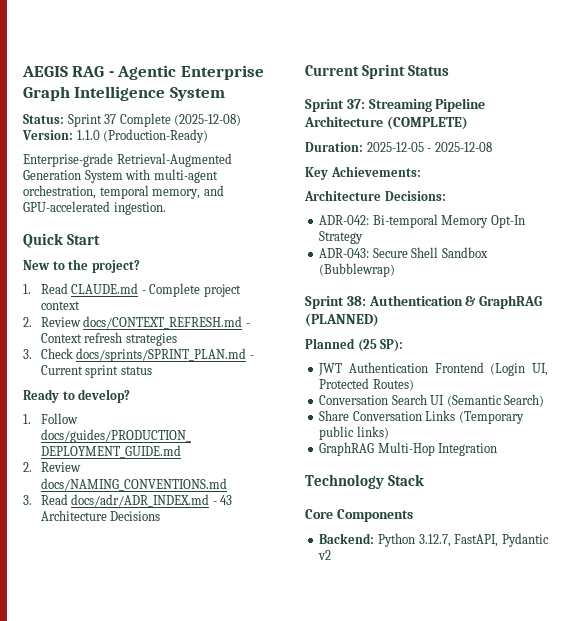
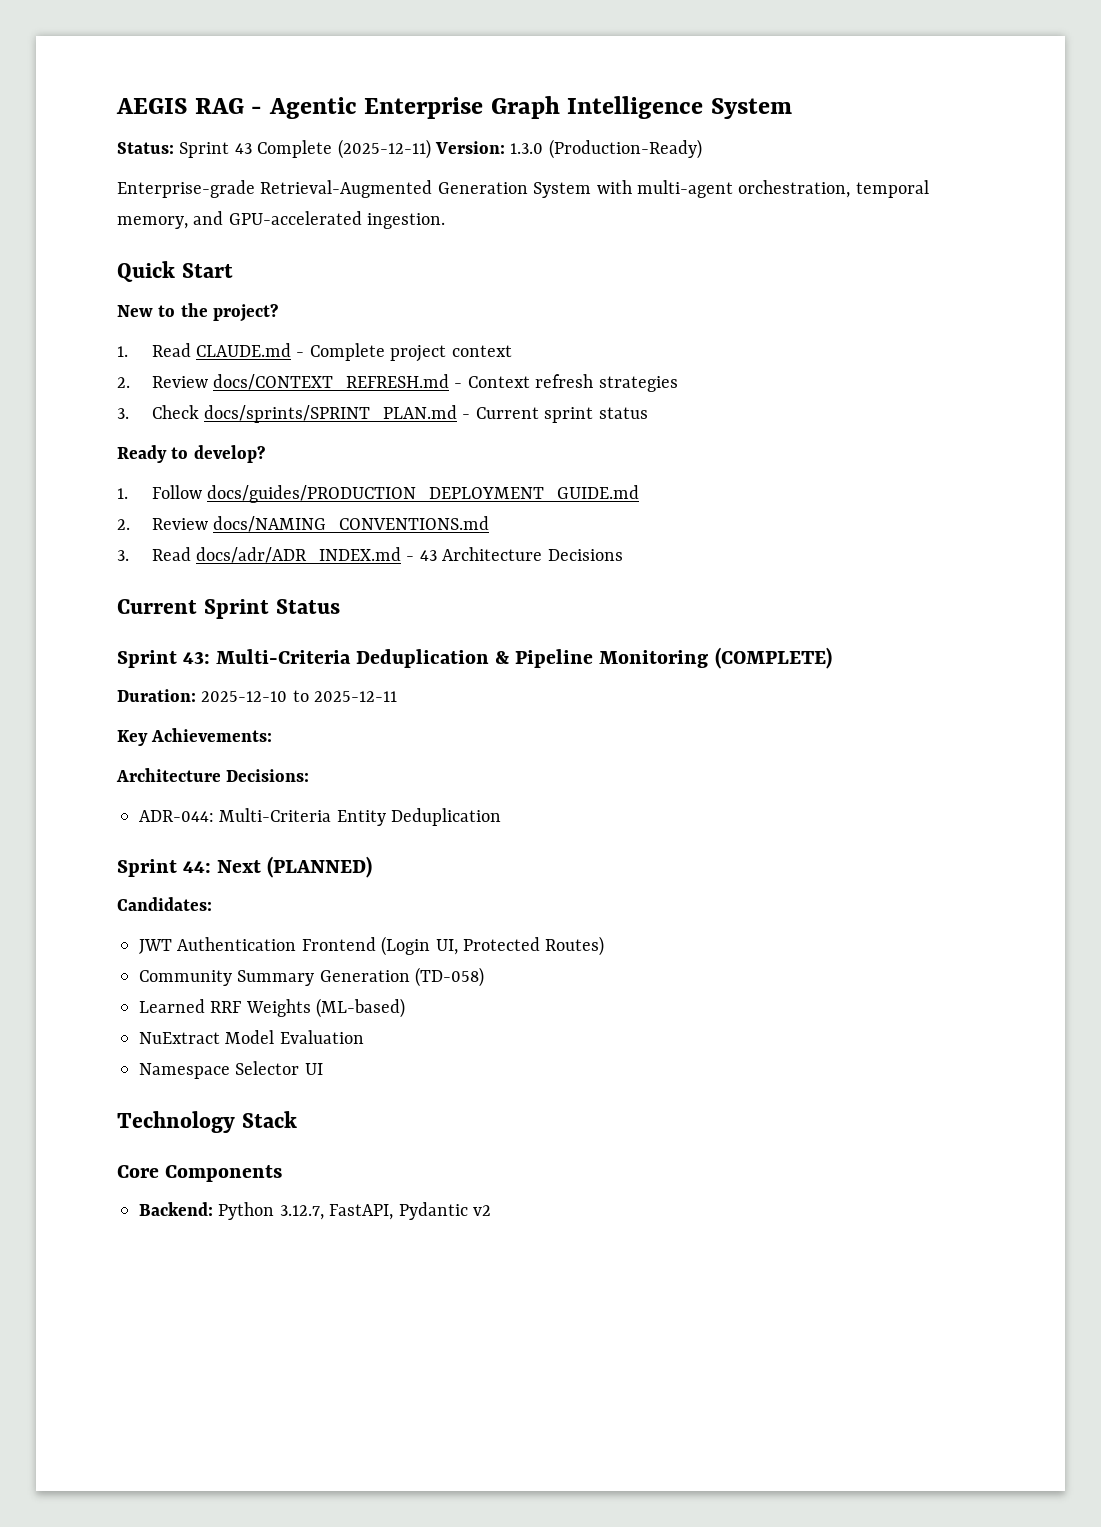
[104,113,242,127] [22,130,100,140] 37 Complete (2025-12-08) Version: 1.1.0 -> [234,139,544,159] 43 Complete (2025-12-11) Version: 1.3.0
[346,98,486,112] [304,116,383,127] 37: Streaming Pipeline Architecture -> [183,649,709,668] 43: Multi-Criteria Deduplication & Pipeline Monitoring
[366,142,492,152] 2025-12-05 - 2025-12-08 -> [201,690,398,702] 2025-12-10 to 2025-12-11
[319,214,525,228] [319,231,364,244] [319,247,488,258] [319,263,396,277] [305,295,543,309] [305,313,379,327] [305,338,404,352] ADR-042: Bi-temporal Memory Opt-In Strategy // ADR-043: Secure Shell Sandbox (Bubblewrap) // Sprint 38: Authentication & GraphRAG (PLANNED) // Planned (25 SP): -> [139,808,502,826] [117,856,373,878] [117,897,212,911] ADR-044: Multi-Criteria Entity Deduplication // Sprint 44: Next (PLANNED) // Candidates:
[319,394,545,407] [319,410,524,424] [319,426,389,440] [319,442,498,456] Conversation Search UI (Semantic Search) // Share Conversation Links (Temporary public links) // GraphRAG Multi-Hop Integration -> [139,967,485,987] [139,998,406,1018] [139,1030,364,1044] [139,1061,323,1079] Community Summary Generation (TD-058) // Learned RRF Weights (ML-based) // NuExtract Model Evaluation // Namespace Selector UI

